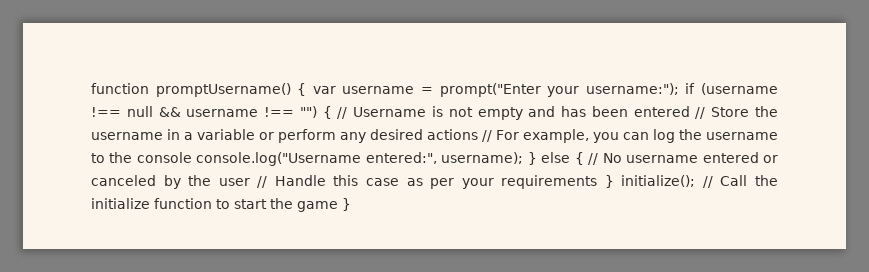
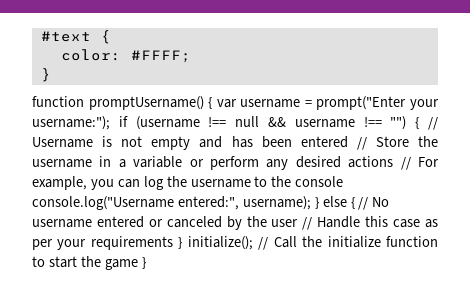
(91, 88) none -> [40,30,111,44] [60,49,191,63] [40,68,51,82] #text { // color: #FFFF; // } //

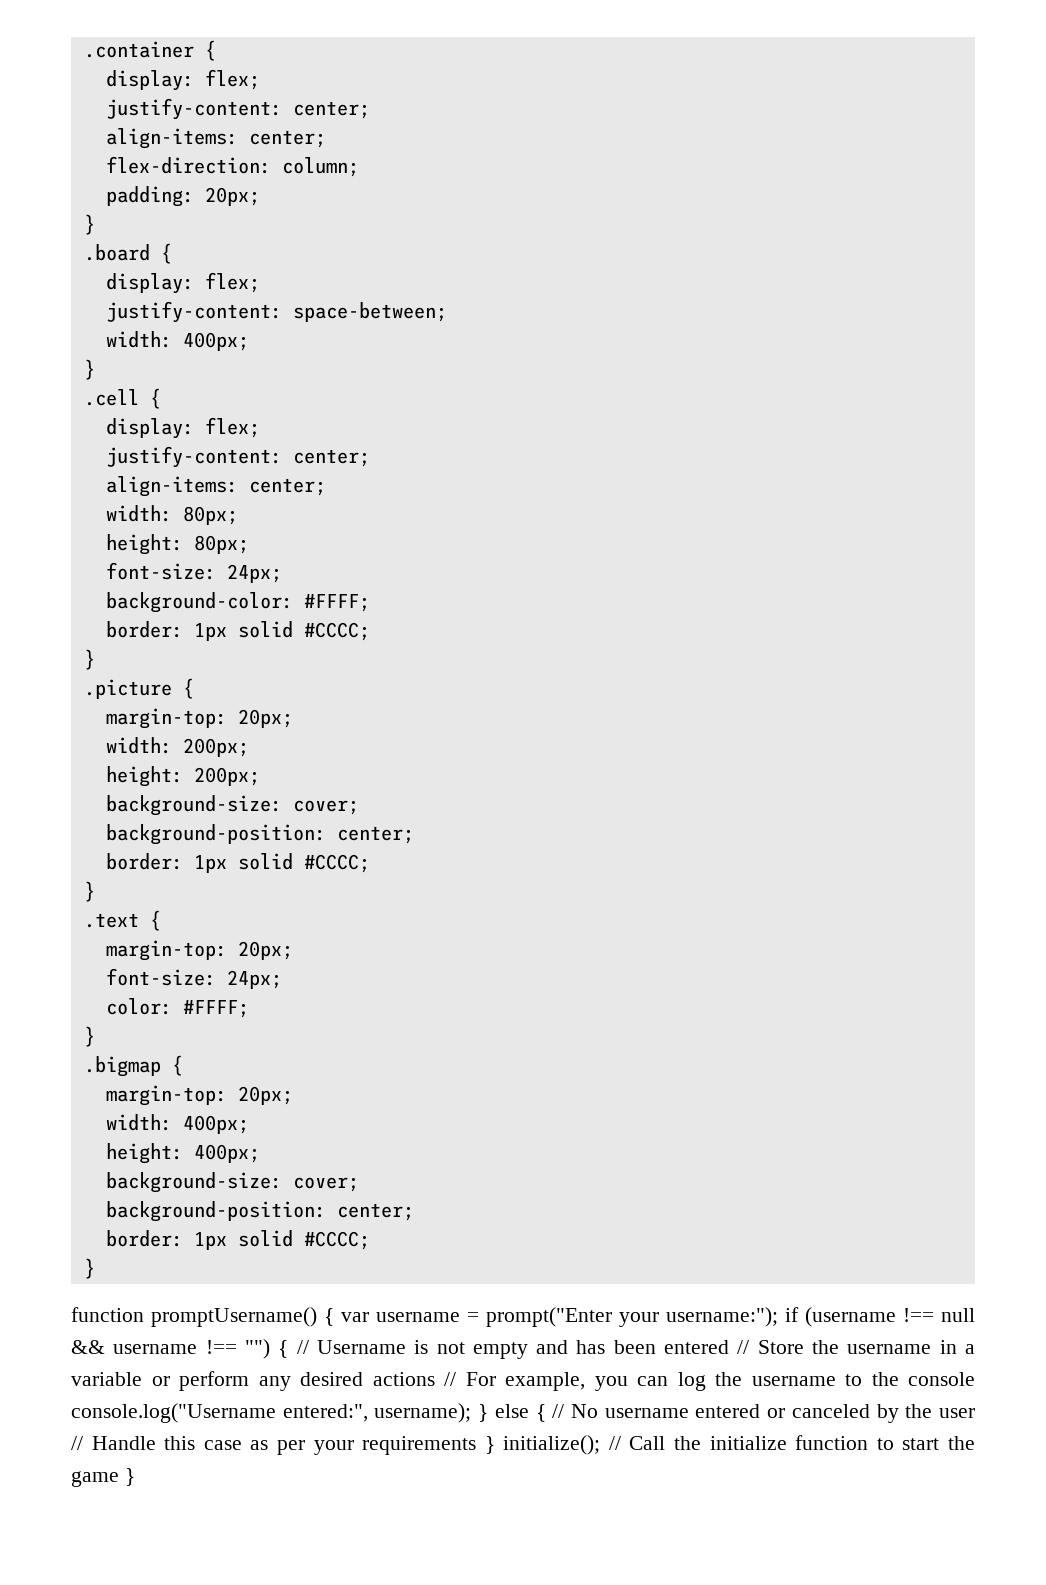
[40,30,111,44] [60,49,191,63] #text { // color: #FFFF; -> [83,40,216,61] [105,69,260,91] [105,98,370,120] [105,128,326,149] [105,156,359,177] [105,186,260,207] [83,214,95,235] [83,243,172,264] [105,272,260,294] [105,301,447,323] [105,331,249,351] [83,359,95,380] [83,388,161,409] [105,417,260,439] [105,446,370,468] [105,476,326,497] [105,505,238,525] [105,534,249,555] [105,562,282,583] [105,592,370,613] [105,621,370,641] [83,649,95,670] [83,678,194,699] [105,708,293,729] [105,737,249,757] [105,766,260,787] [105,795,359,816] [105,824,414,845] [105,853,370,873] [83,881,95,902] [83,910,161,931] [105,940,293,961] [105,968,282,989] [105,998,249,1018] [83,1026,95,1047] [83,1055,183,1077] [105,1085,293,1106] [105,1114,249,1134] [105,1143,260,1164] [105,1172,359,1193] [105,1201,414,1222] [105,1230,370,1250] .container { // display: flex; // justify-content: center; // align-items: center; // flex-direction: column; // padding: 20px; // } // .board { // display: flex; // justify-content: space-between; // width: 400px; // } // .cell { // display: flex; // justify-content: center; // align-items: center; // width: 80px; // height: 80px; // font-size: 24px; // background-color: #FFFF; // border: 1px solid #CCCC; // } // .picture { // margin-top: 20px; // width: 200px; // height: 200px; // background-size: cover; // background-position: center; // border: 1px solid #CCCC; // } // .text { // margin-top: 20px; // font-size: 24px; // color: #FFFF; // } // .bigmap { // margin-top: 20px; // width: 400px; // height: 400px; // background-size: cover; // background-position: center; // border: 1px solid #CCCC;

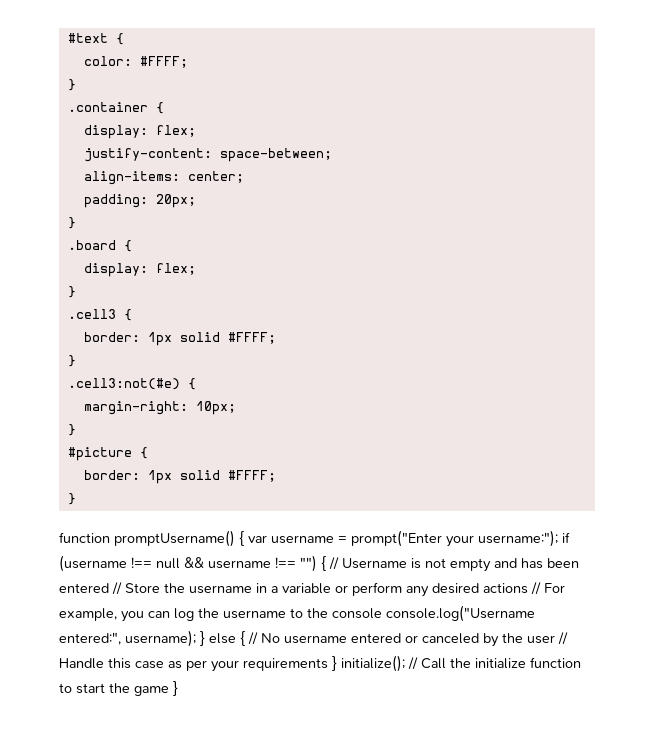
(83, 49) none -> [67,33,124,45] [83,56,188,68] [67,79,76,91] #text { // color: #FFFF; // } //
[292,101,370,119] [105,128,326,149] [105,156,359,177] center; // align-items: center; // flex-direction: column; -> [219,148,332,162] [83,171,244,185] space-between; // align-items: center;
[105,301,447,323] [105,331,249,351] [83,359,95,380] [83,388,161,409] [105,417,260,439] [105,446,370,468] [105,476,326,497] [105,505,238,525] [105,534,249,555] [105,562,282,583] [105,592,370,613] [105,621,370,641] [83,649,95,670] [83,678,194,699] [105,708,293,729] [105,737,249,757] [105,766,260,787] [105,795,359,816] [105,824,414,845] [105,853,370,873] [83,881,95,902] [83,910,161,931] [105,940,293,961] [105,968,282,989] [105,998,249,1018] [83,1026,95,1047] [83,1055,183,1077] [105,1085,293,1106] [105,1114,249,1134] [105,1143,260,1164] [105,1172,359,1193] [105,1201,414,1222] [105,1230,370,1250] // justify-content: space-between; // width: 400px; // } // .cell { // display: flex; // justify-content: center; // align-items: center; // width: 80px; // height: 80px; // font-size: 24px; // background-color: #FFFF; // border: 1px solid #CCCC; // } // .picture { // margin-top: 20px; // width: 200px; // height: 200px; // background-size: cover; // background-position: center; // border: 1px solid #CCCC; // } // .text { // margin-top: 20px; // font-size: 24px; // color: #FFFF; // } // .bigmap { // margin-top: 20px; // width: 400px; // height: 400px; // background-size: cover; // background-position: center; // border: 1px solid #CCCC; -> [67,286,76,298] [67,309,132,321] [83,332,276,346] [67,355,76,367] [67,378,196,390] [83,401,236,415] [67,424,76,436] [67,447,148,461] [83,470,276,484] // } // .cell3 { // border: 1px solid #FFFF; // } // .cell3:not(#e) { // margin-right: 10px; // } // #picture { // border: 1px solid #FFFF;

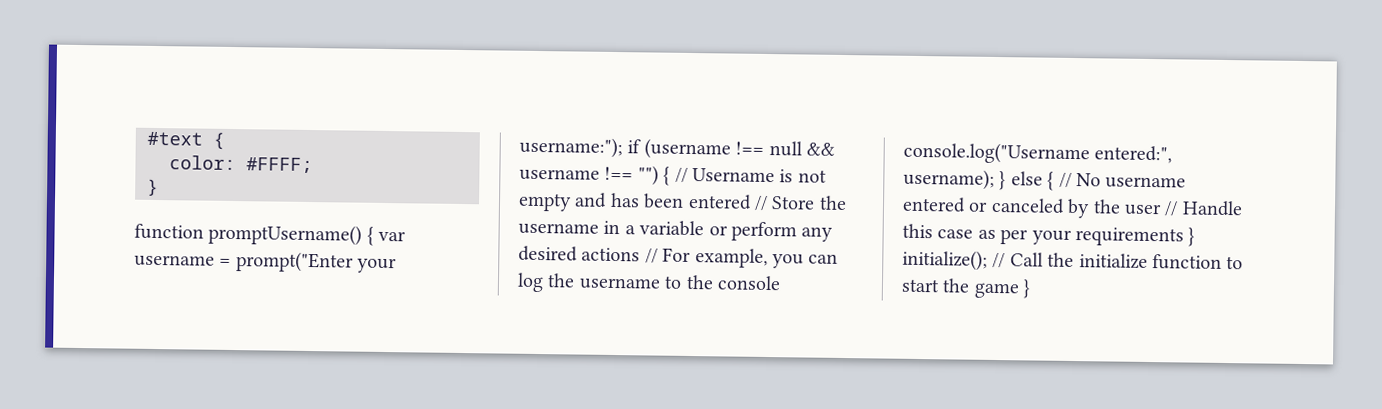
[67,102,164,114] [83,125,196,139] [83,148,332,162] [83,171,244,185] [83,194,196,208] [67,217,76,229] [67,240,132,252] [83,263,196,277] [67,286,76,298] [67,309,132,321] [83,332,276,346] [67,355,76,367] [67,378,196,390] [83,401,236,415] [67,424,76,436] [67,447,148,461] [83,470,276,484] [67,493,76,505] // .container { // display: flex; // justify-content: space-between; // align-items: center; // padding: 20px; // } // .board { // display: flex; // } // .cell3 { // border: 1px solid #FFFF; // } // .cell3:not(#e) { // margin-right: 10px; // } // #picture { // border: 1px solid #FFFF; // } -> (159, 187) none

